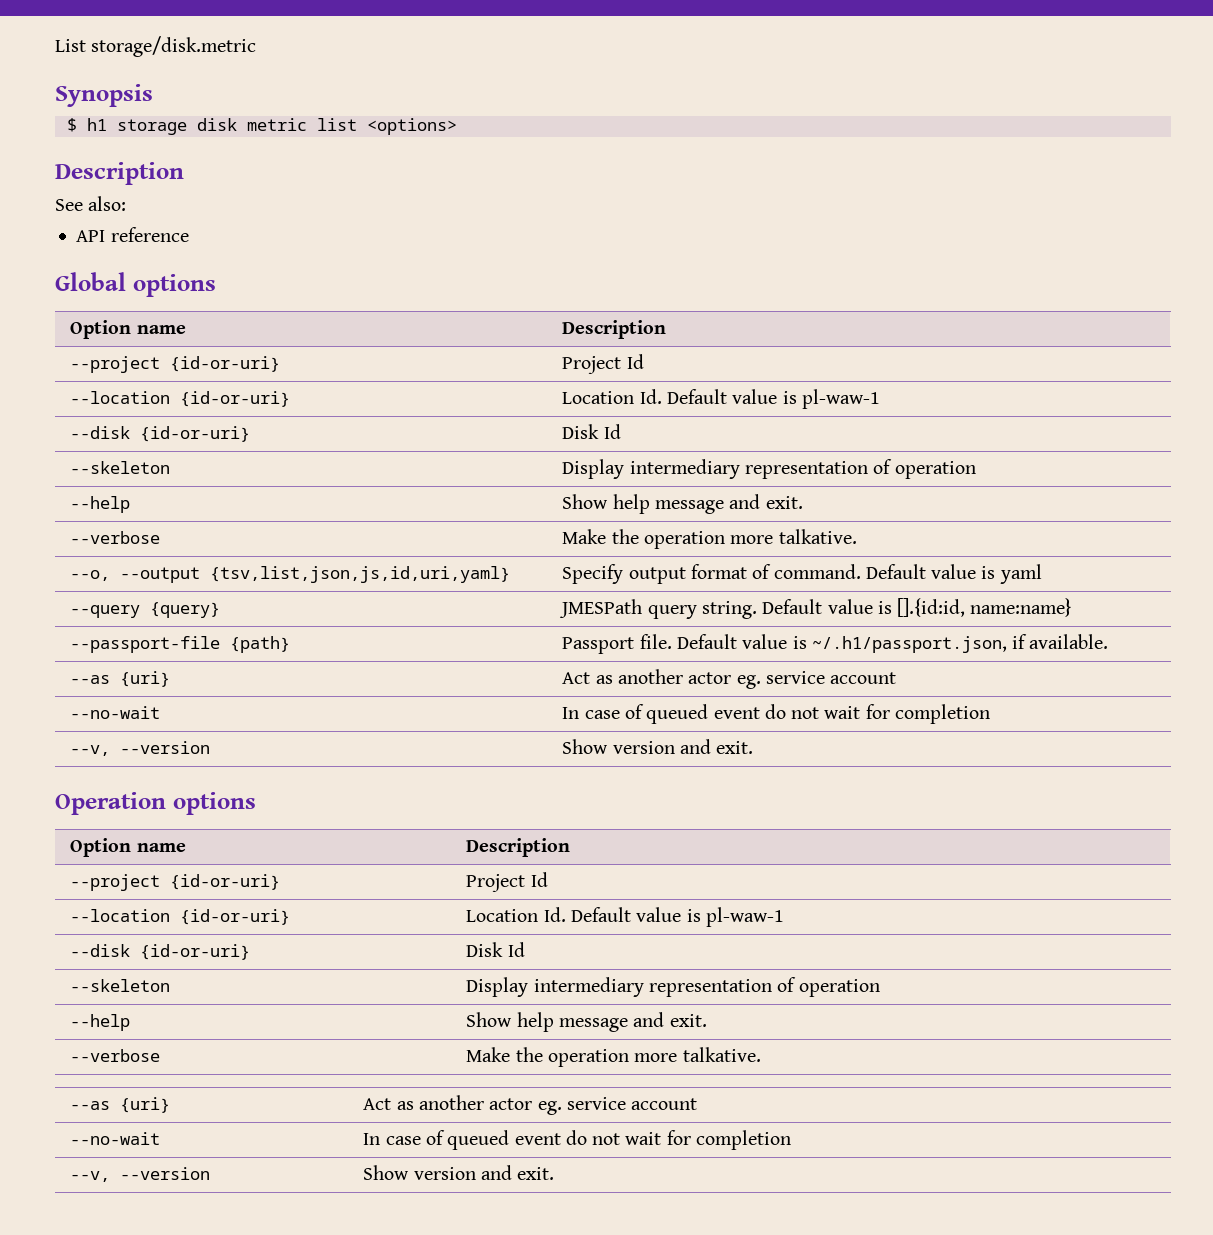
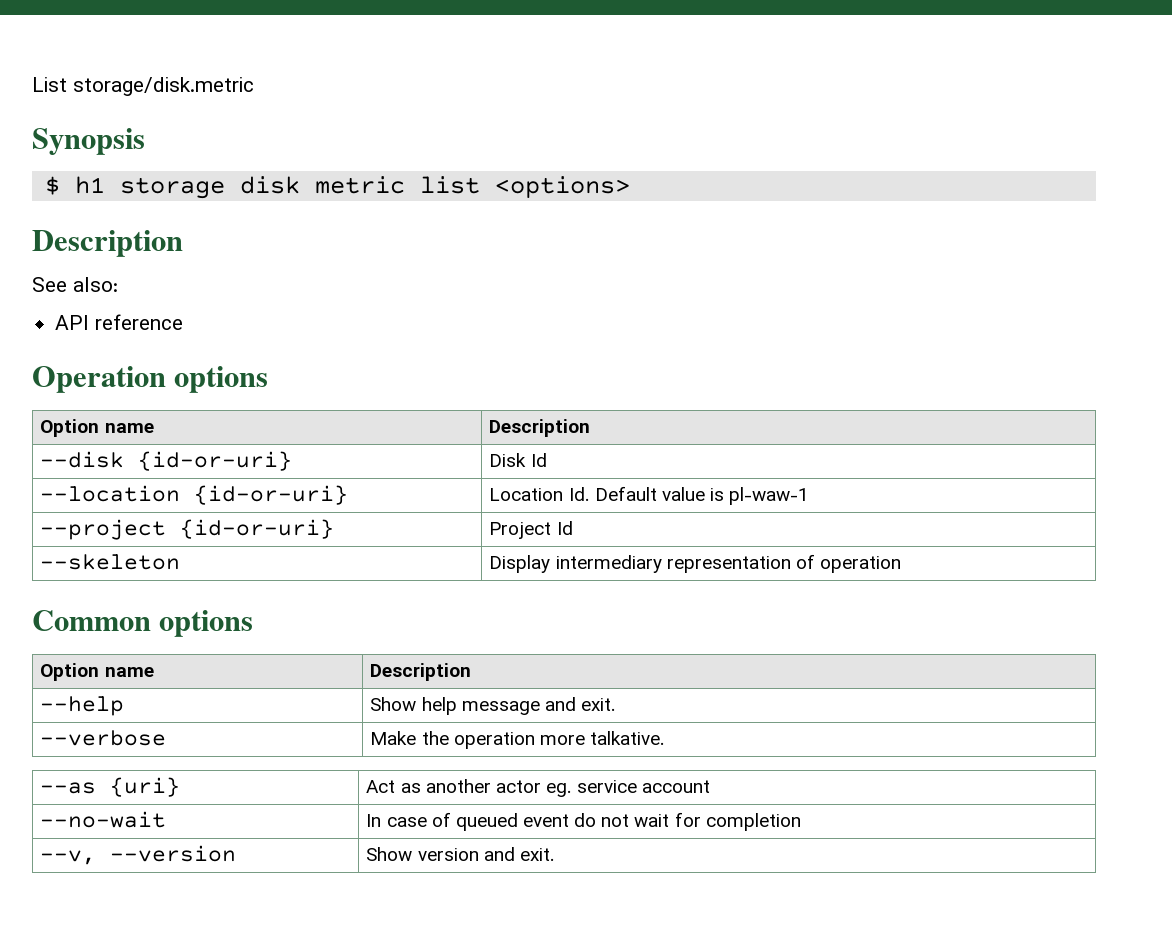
[55,272,216,297] [70,320,186,339] [562,320,667,339] [70,356,281,373] [562,354,644,374] [70,391,291,407] [562,389,880,409] [70,426,251,442] [562,424,621,439] [70,461,171,474] [562,459,976,479] [70,496,131,513] [562,494,803,514] [70,531,161,544] [562,529,857,549] [70,566,511,583] [562,564,1042,584] [70,602,221,618] [559,598,1073,619] [70,636,291,653] [562,634,1109,654] [70,671,171,687] [562,669,897,689] [70,706,161,719] [562,704,990,724] [70,741,211,756] [562,739,754,754] [55,792,256,815] [70,838,186,857] [466,838,571,857] [70,874,281,891] [466,872,548,892] [70,909,291,925] [466,907,784,927] [70,944,251,960] [466,942,525,957] [70,979,171,992] [466,977,880,997] Global options // Option name | Description // --project {id-or-uri} | Project Id // --location {id-or-uri} | Location Id. Default value is pl-waw-1 // --disk {id-or-uri} | Disk Id // --skeleton | Display intermediary representation of operation // --help | Show help message and exit. // --verbose | Make the operation more talkative. // --o, --output {tsv,list,json,js,id,uri,yaml} | Specify output format of command. Default value is yaml // --query {query} | JMESPath query string. Default value is [].{id:id, name:name} // --passport-file {path} | Passport file. Default value is ~/.h1/passport.json, if available. // --as {uri} | Act as another actor eg. service account // --no-wait | In case of queued event do not wait for completion // --v, --version | Show version and exit. // Operation options // Option name | Description // --project {id-or-uri} | Project Id // --location {id-or-uri} | Location Id. Default value is pl-waw-1 // --disk {id-or-uri} | Disk Id // --skeleton | Display intermediary representation of operation -> [32,366,269,393] [40,419,154,437] [489,419,591,437] [40,451,293,471] [489,453,547,467] [40,485,349,505] [489,486,810,505] [40,519,335,540] [489,521,573,539] [40,554,181,570] [489,554,901,573] [32,610,254,637] [40,663,154,681] [370,663,472,681] Operation options // Option name | Description // --disk {id-or-uri} | Disk Id // --location {id-or-uri} | Location Id. Default value is pl-waw-1 // --project {id-or-uri} | Project Id // --skeleton | Display intermediary representation of operation // Common options // Option name | Description

